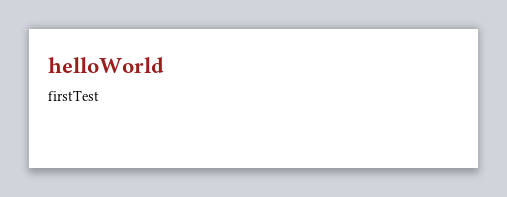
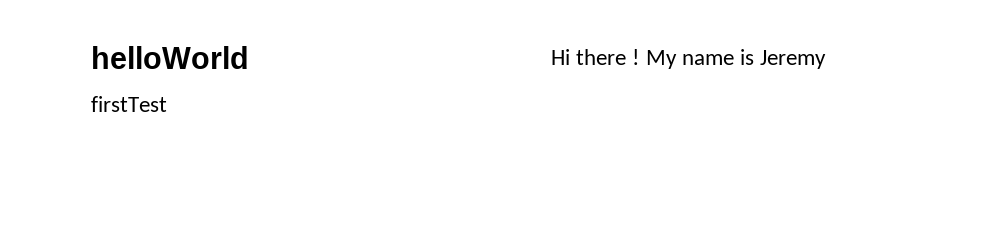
(99, 95) none -> [551,49,827,69] // Hi there ! My name is Jeremy

